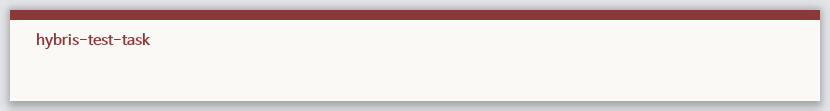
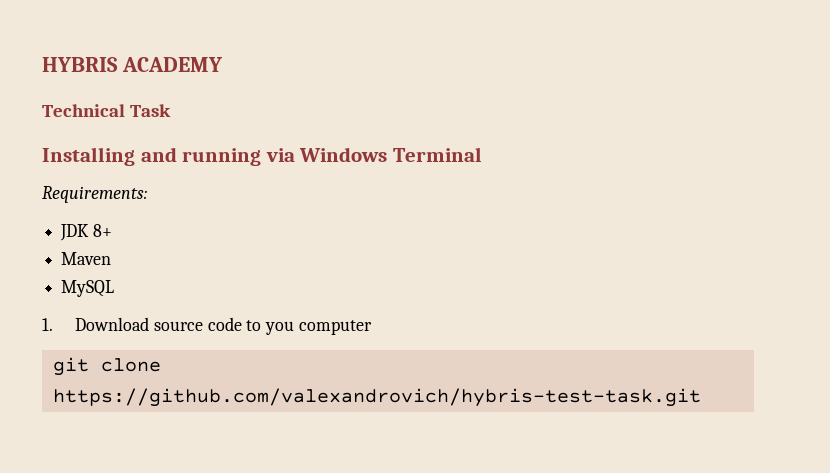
[36,33,151,50] hybris-test-task -> [42,57,223,72] [42,104,172,117] [42,147,482,166] [42,186,147,203] [60,224,112,241] [61,252,112,265] [61,280,115,297] [42,317,372,335] [52,357,161,376] [52,388,701,407] HYBRIS ACADEMY // Technical Task // Installing and running via Windows Terminal // Requirements: // JDK 8+ // Maven // MySQL // 1. Download source code to you computer // git clone https://github.com/valexandrovich/hybris-test-task.git

